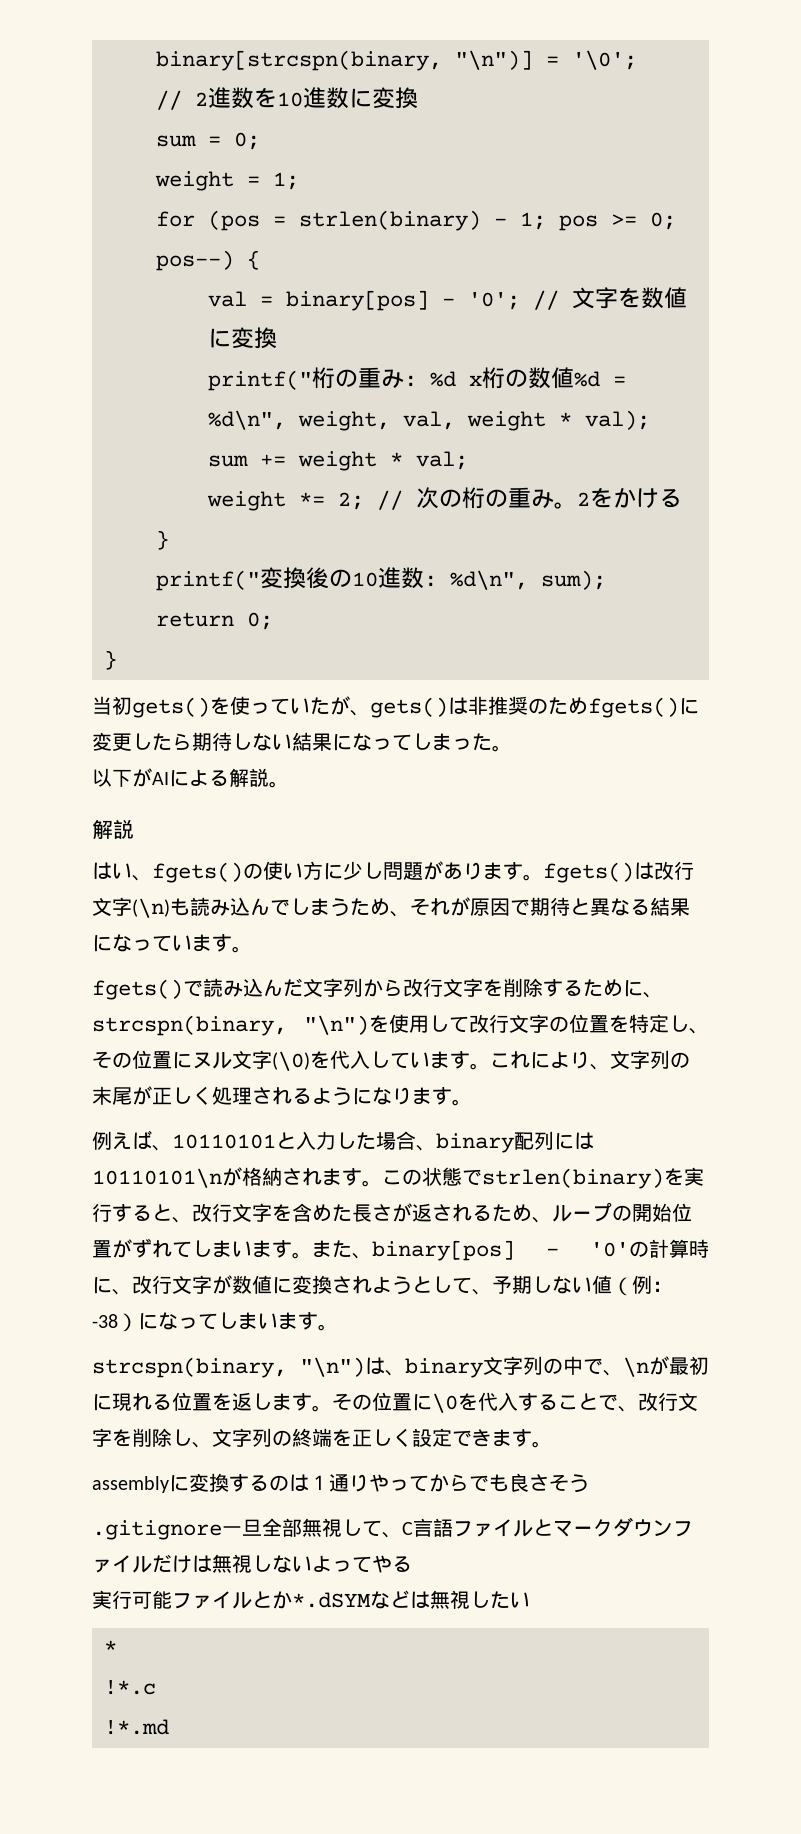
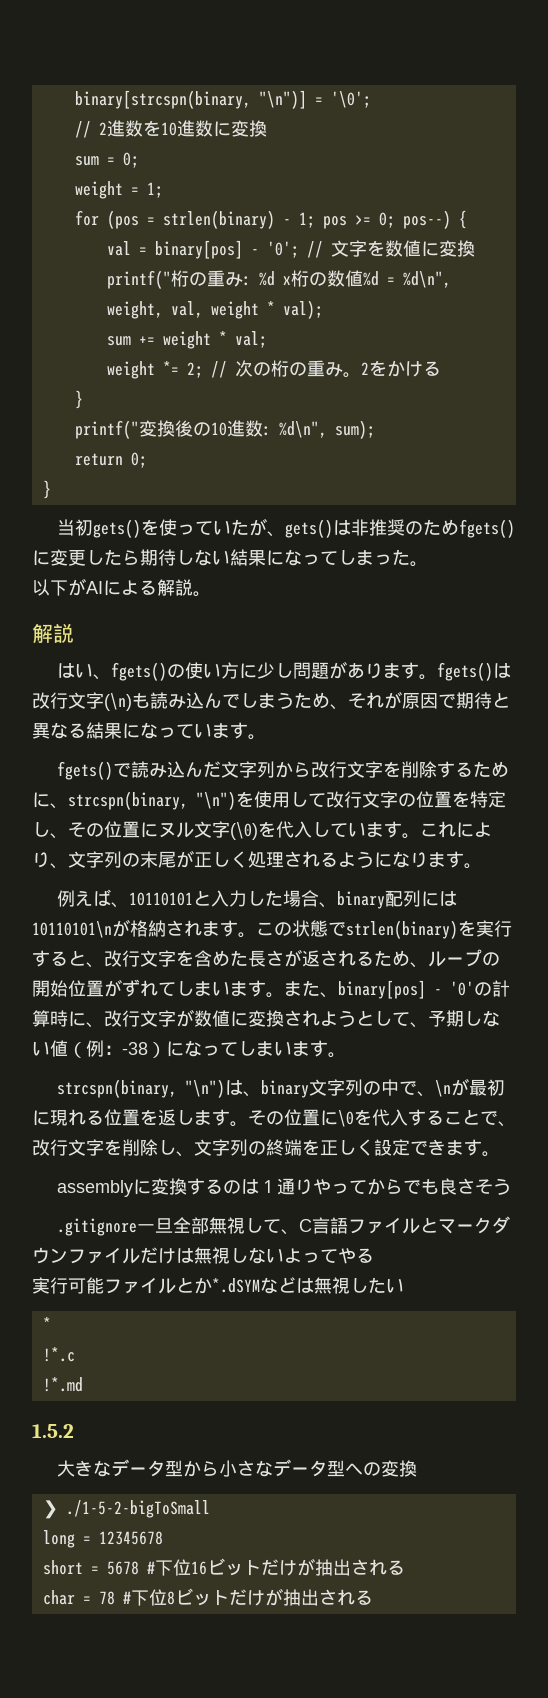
(169, 1727) none -> [32,1424,74,1438] [57,1459,418,1477] [42,1500,210,1519] [42,1530,163,1548] [42,1558,405,1576] [42,1588,373,1606] // 1.5.2 // 大きなデータ型から小さなデータ型への変換 // ❯ ./1-5-2-bigToSmall // long = 12345678 // short = 5678 #下位16ビットだけが抽出される // char = 78 #下位8ビットだけが抽出される

